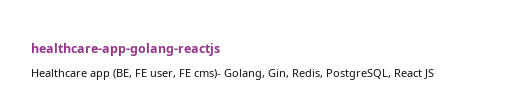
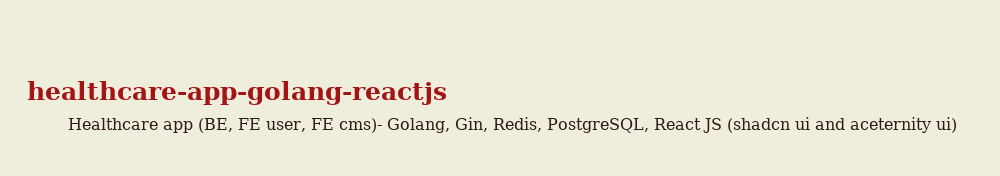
(434, 74) none -> [727,117,958,133] (shadcn ui and aceternity ui)

